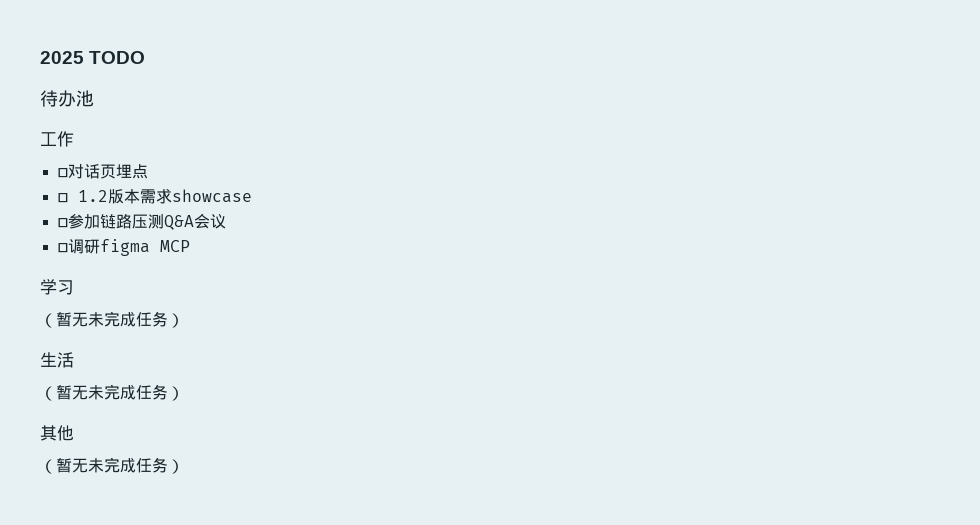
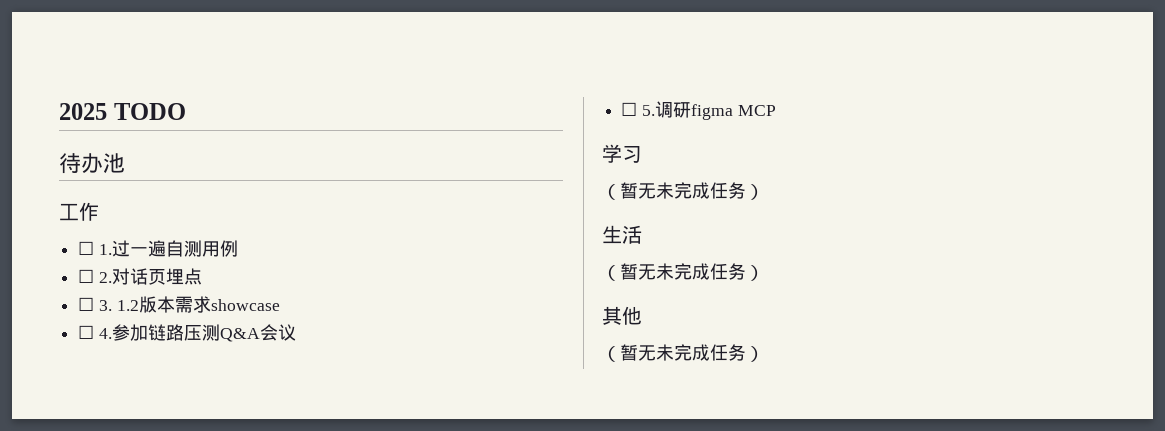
(68, 173) none -> [98,240,238,257] [78,269,112,283] 1.过一遍自测用例 // ☐ 2.
(68, 198) none -> [98,300,112,311] 3.
(68, 223) none -> [98,328,112,339] 4.
(68, 248) none -> [641,105,655,116] 5.

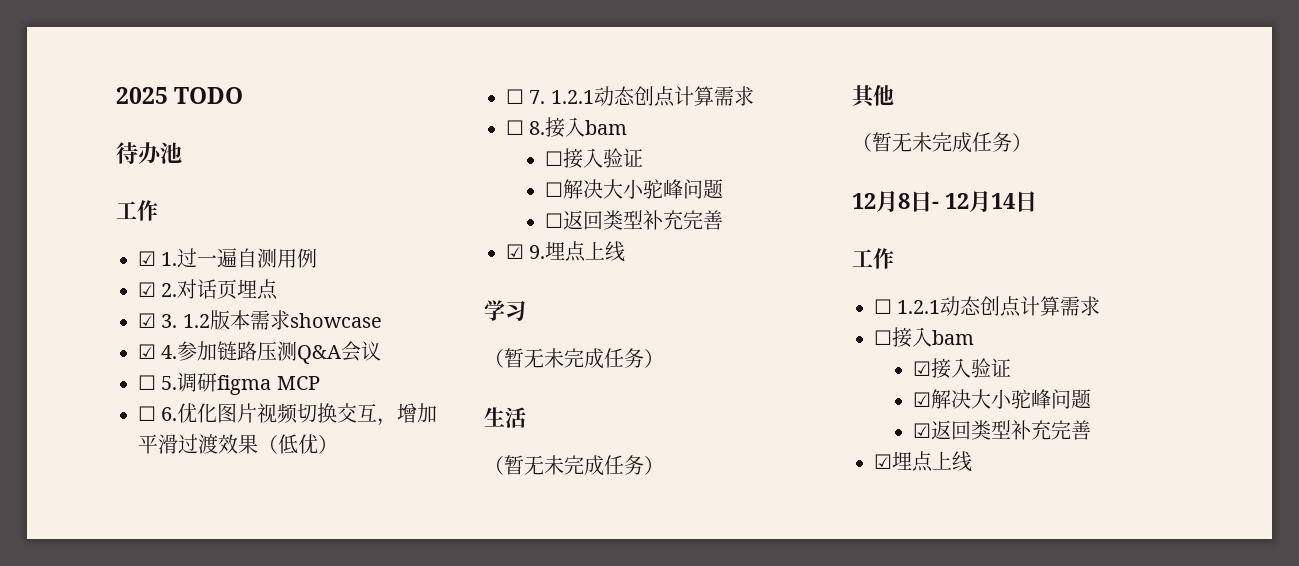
[78,241,95,255] ☐ -> [138,251,156,266] ☑
[78,269,95,283] ☐ -> [138,282,156,297] ☑
[78,297,95,311] ☐ -> [138,313,156,328] ☑
[78,325,95,339] ☐ -> [138,344,156,359] ☑
(776, 110) none -> [138,403,438,426] [138,434,338,454] [506,86,754,107] [506,117,628,138] [544,148,643,169] [544,179,723,199] [544,210,723,230] [506,241,626,262] // ☐ 6.优化图片视频切换交互，增加平滑过渡效果（低优） // ☐ 7. 1.2.1动态创点计算需求 // ☐ 8.接入bam // ☐接入验证 // ☐解决大小驼峰问题 // ☐返回类型补充完善 // ☑ 9.埋点上线
(764, 354) none -> [852,190,1037,212] [852,248,894,269] [874,296,1101,317] [874,327,974,348] [912,358,1011,379] [912,389,1091,409] [912,420,1091,440] [874,451,972,472] // 12月8日- 12月14日 // 工作 // ☐ 1.2.1动态创点计算需求 // ☐接入bam // ☑接入验证 // ☑解决大小驼峰问题 // ☑返回类型补充完善 // ☑埋点上线

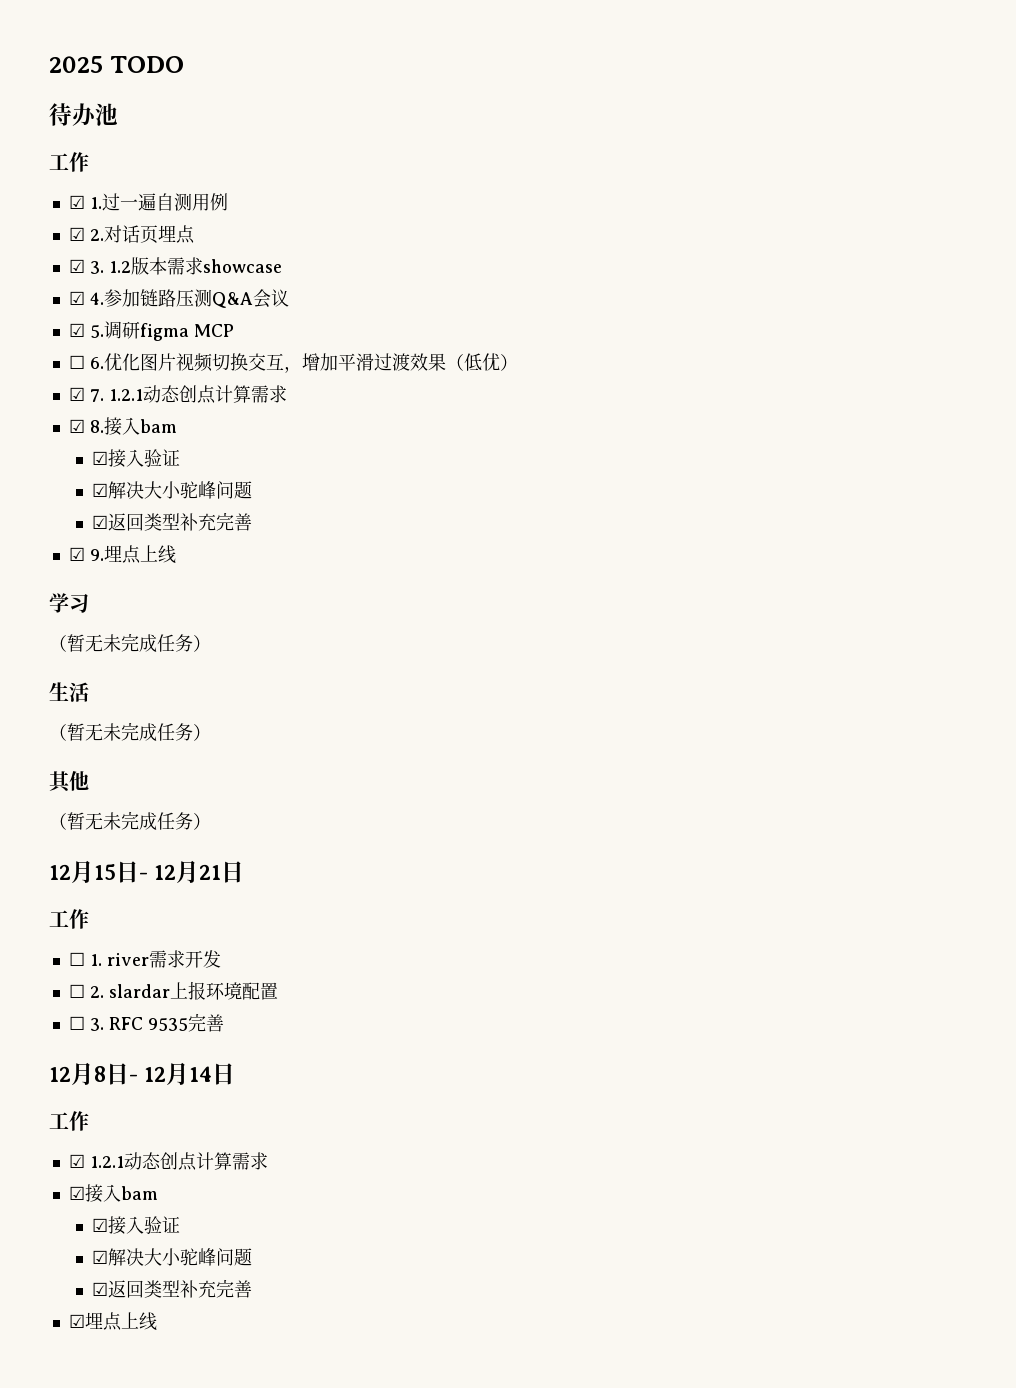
[138,375,156,390] ☐ -> [68,323,85,337] ☑
[506,89,524,104] ☐ -> [68,387,85,401] ☑
[506,120,524,135] ☐ -> [68,419,85,433] ☑
[544,148,643,169] [544,179,723,199] [544,213,563,228] ☐接入验证 // ☐解决大小驼峰问题 // ☐ -> [92,449,181,468] [92,481,253,499] [92,515,109,529] ☑接入验证 // ☑解决大小驼峰问题 // ☑
(1032, 142) none -> [49,860,245,884] [49,909,89,929] [68,950,221,968] [68,981,278,1000] [68,1013,224,1032] // 12月15日- 12月21日 // 工作 // ☐ 1. river需求开发 // ☐ 2. slardar上报环境配置 // ☐ 3. RFC 9535完善
[874,296,1101,317] [874,330,892,345] ☐ 1.2.1动态创点计算需求 // ☐ -> [68,1152,268,1171] [68,1186,85,1200] ☑ 1.2.1动态创点计算需求 // ☑

